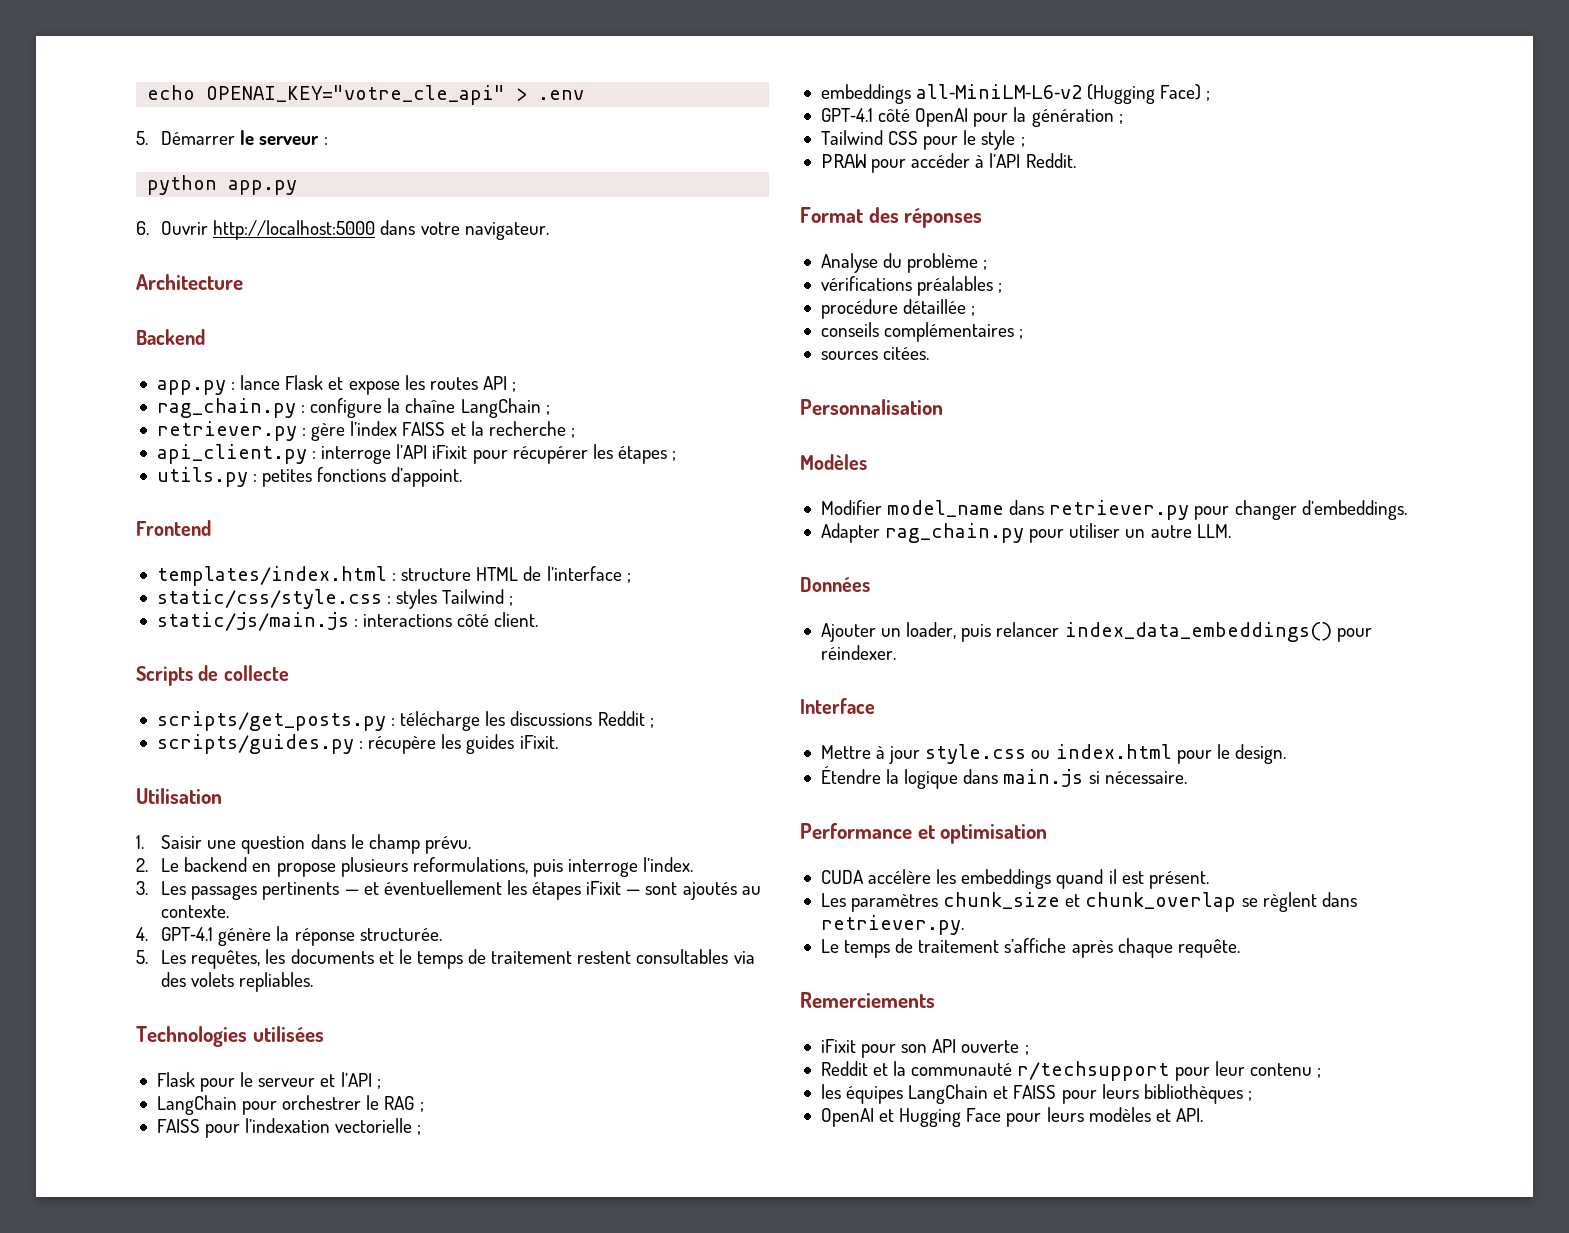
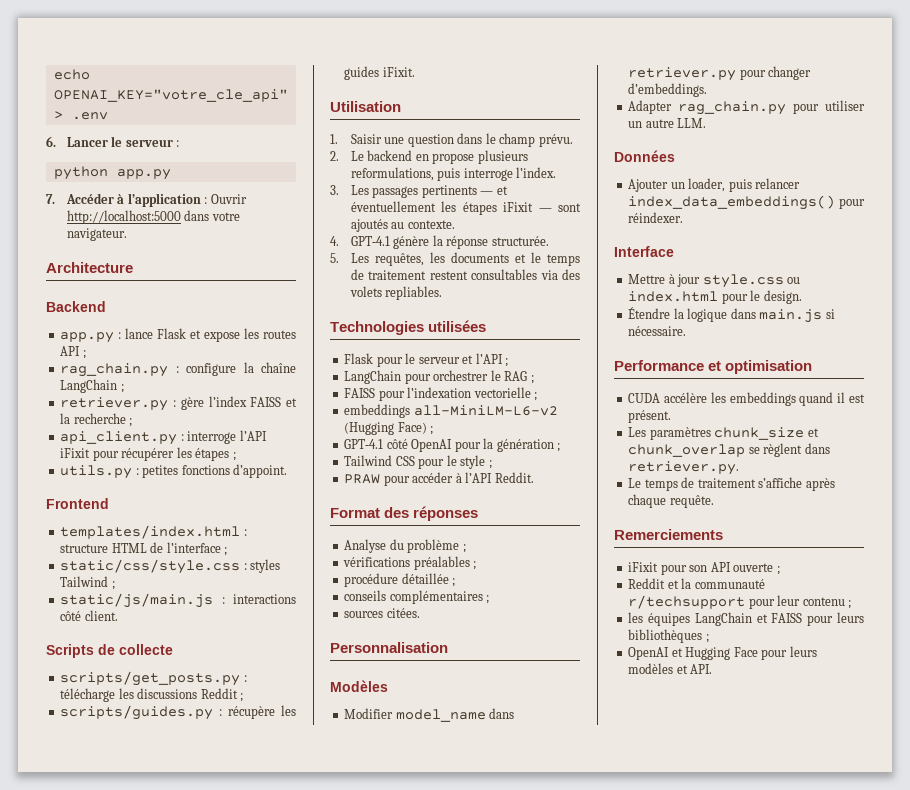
[136,131,236,145] 5. Démarrer -> [46,136,108,147] 6. Lancer
[136,221,149,235] 6. -> [46,193,208,207] 7. Accéder à l’application :

